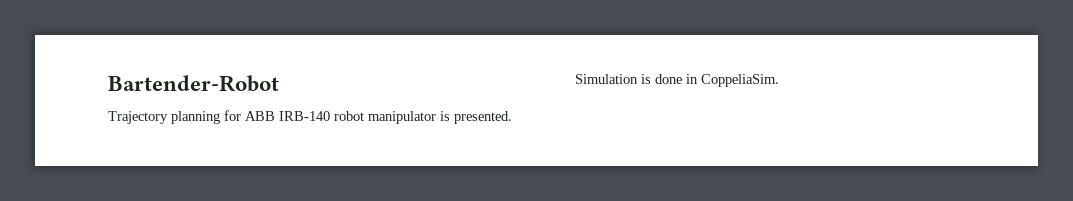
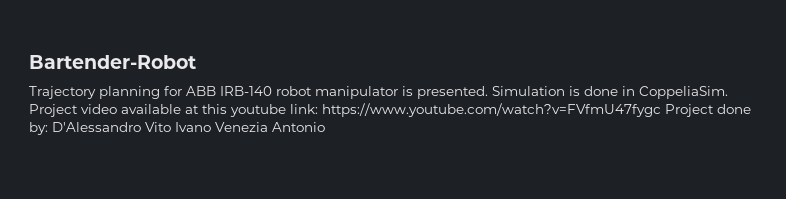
(779, 80) none -> [29,103,751,117] [29,122,325,135] Project video available at this youtube link: https://www.youtube.com/watch?v=FVfmU47fygc Project done by: D'Alessandro Vito Ivano Venezia Antonio

